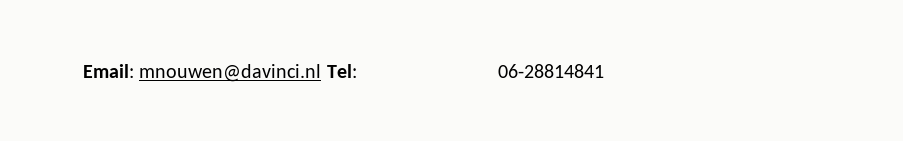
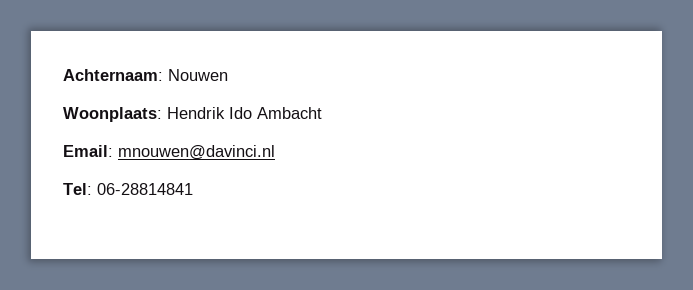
(83, 71) none -> [63,69,228,81] [63,107,322,122] Achternaam: Nouwen // Woonplaats: Hendrik Ido Ambacht //
(322, 73) none -> (275, 152) //

